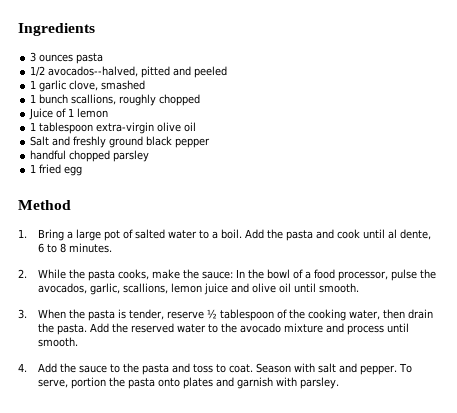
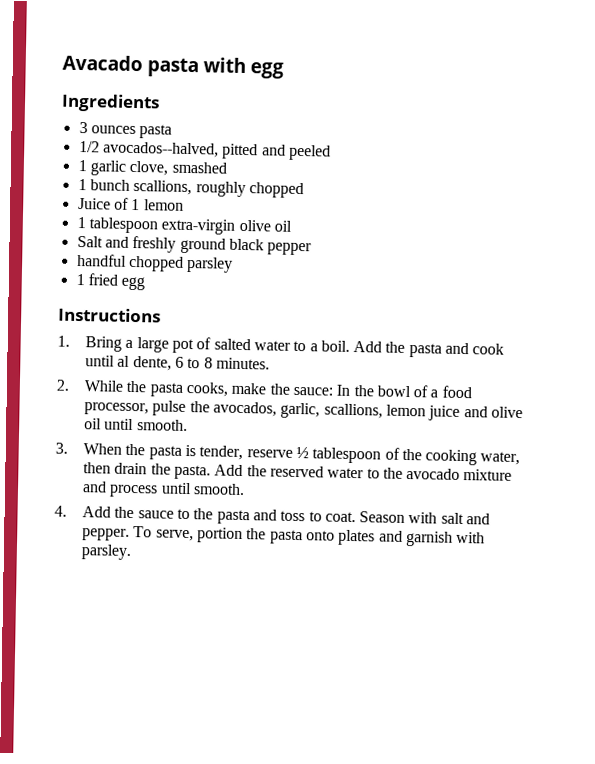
(18, 29) none -> [62,54,284,79] Avacado pasta with egg //
[18,200,71,210] Method -> [58,307,161,323] Instructions

